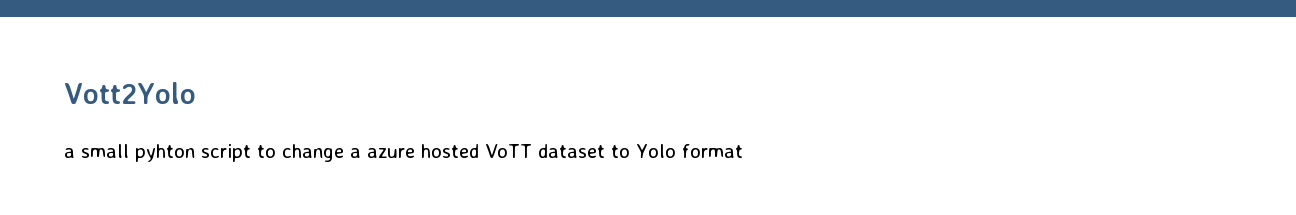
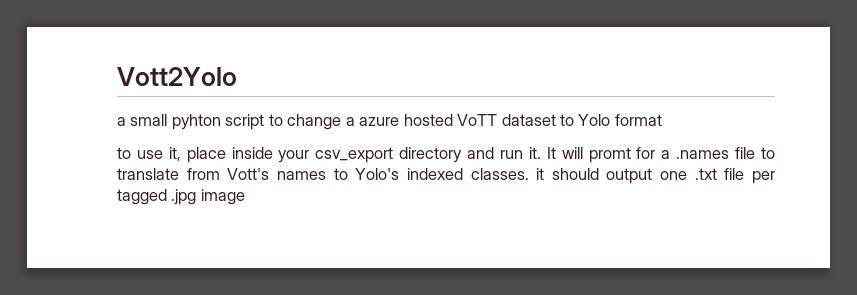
(743, 151) none -> [117,147,776,163] [117,168,775,184] [117,189,245,205] // to use it, place inside your csv_export directory and run it. It will promt for a .names file to translate from Vott's names to Yolo's indexed classes. it should output one .txt file per tagged .jpg image

